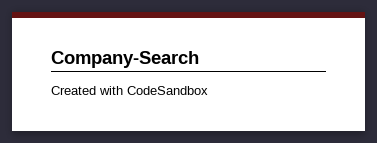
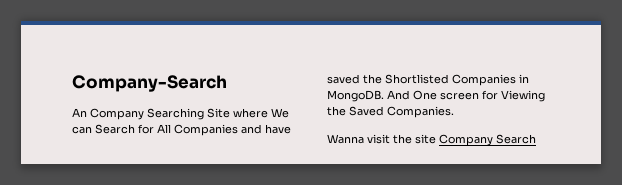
[51,86,208,95] Created with CodeSandbox -> [72,108,289,120] [72,124,291,136] [327,74,529,86] [327,90,545,102] [327,106,454,118] [327,134,536,146] An Company Searching Site where We can Search for All Companies and have saved the Shortlisted Companies in MongoDB. And One screen for Viewing the Saved Companies. // Wanna visit the site Company Search

